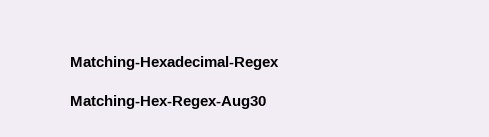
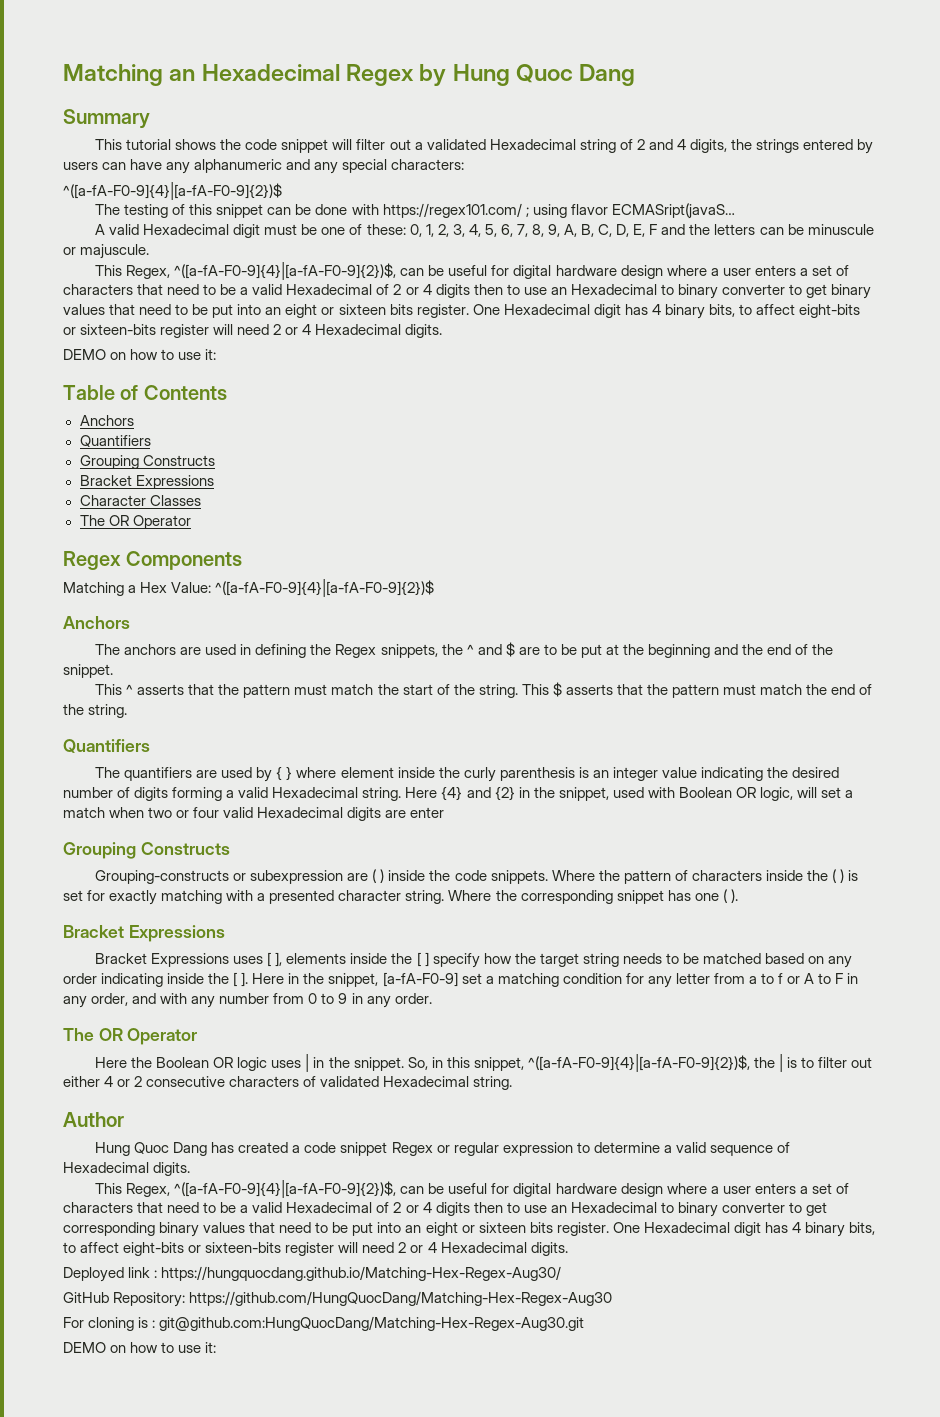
[70,56,279,70] [70,95,266,109] Matching-Hexadecimal-Regex // Matching-Hex-Regex-Aug30 -> [63,64,636,86] [63,109,150,129] [95,139,874,154] [63,159,465,174] [63,182,282,200] [95,203,735,219] [95,224,874,238] [63,244,150,259] [95,262,849,280] [63,284,872,299] [63,304,861,319] [63,324,443,338] [63,349,217,360] [63,385,227,400] [79,415,134,426] [79,435,151,447] [79,455,215,469] [79,475,214,489] [79,495,201,506] [79,515,191,529] [63,551,243,570] [63,579,435,597] [63,616,130,629] [95,642,834,658] [63,664,113,678] [95,682,873,698] [63,704,128,718] [63,739,150,753] [95,766,840,782] [63,786,854,801] [63,807,445,821] [63,842,230,859] [95,869,859,884] [63,889,738,905] [63,925,225,942] [95,952,853,968] [63,972,859,988] [63,993,432,1008] [63,1028,198,1045] [95,1054,873,1072] [63,1076,513,1090] [63,1112,124,1127] [95,1142,790,1156] [63,1162,191,1176] [95,1180,849,1198] [63,1202,828,1217] [63,1222,876,1237] [63,1242,568,1256] [63,1266,562,1282] [63,1291,613,1307] [63,1316,585,1331] [63,1342,217,1353] Matching an Hexadecimal Regex by Hung Quoc Dang // Summary // This tutorial shows the code snippet will filter out a validated Hexadecimal string of 2 and 4 digits, the strings entered by users can have any alphanumeric and any special characters: // ^([a-fA-F0-9]{4}|[a-fA-F0-9]{2})$ // The testing of this snippet can be done with https://regex101.com/ ; using flavor ECMASript(javaS… // A valid Hexadecimal digit must be one of these: 0, 1, 2, 3, 4, 5, 6, 7, 8, 9, A, B, C, D, E, F and the letters can be minuscule or majuscule. // This Regex, ^([a-fA-F0-9]{4}|[a-fA-F0-9]{2})$, can be useful for digital hardware design where a user enters a set of characters that need to be a valid Hexadecimal of 2 or 4 digits then to use an Hexadecimal to binary converter to get binary values that need to be put into an eight or sixteen bits register. One Hexadecimal digit has 4 binary bits, to affect eight-bits or sixteen-bits register will need 2 or 4 Hexadecimal digits. // DEMO on how to use it: // Table of Contents // Anchors // Quantifiers // Grouping Constructs // Bracket Expressions // Character Classes // The OR Operator // Regex Components // Matching a Hex Value: ^([a-fA-F0-9]{4}|[a-fA-F0-9]{2})$ // Anchors // The anchors are used in defining the Regex snippets, the ^ and $ are to be put at the beginning and the end of the snippet. // This ^ asserts that the pattern must match the start of the string. This $ asserts that the pattern must match the end of the string. // Quantifiers // The quantifiers are used by { } where element inside the curly parenthesis is an integer value indicating the desired number of digits forming a valid Hexadecimal string. Here {4} and {2} in the snippet, used with Boolean OR logic, will set a match when two or four valid Hexadecimal digits are enter // Grouping Constructs // Grouping-constructs or subexpression are ( ) inside the code snippets. Where the pattern of characters inside the ( ) is set for exactly matching with a presented character string. Where the corresponding snippet has one ( ). // Bracket Expressions // Bracket Expressions uses [ ], elements inside the [ ] specify how the target string needs to be matched based on any order indicating inside the [ ]. Here in the snippet, [a-fA-F0-9] set a matching condition for any letter from a to f or A to F in any order, and with any number from 0 to 9 in any order. // The OR Operator // Here the Boolean OR logic uses | in the snippet. So, in this snippet, ^([a-fA-F0-9]{4}|[a-fA-F0-9]{2})$, the | is to filter out either 4 or 2 consecutive characters of validated Hexadecimal string. // Author // Hung Quoc Dang has created a code snippet Regex or regular expression to determine a valid sequence of Hexadecimal digits. // This Regex, ^([a-fA-F0-9]{4}|[a-fA-F0-9]{2})$, can be useful for digital hardware design where a user enters a set of characters that need to be a valid Hexadecimal of 2 or 4 digits then to use an Hexadecimal to binary converter to get corresponding binary values that need to be put into an eight or sixteen bits register. One Hexadecimal digit has 4 binary bits, to affect eight-bits or sixteen-bits register will need 2 or 4 Hexadecimal digits. // Deployed link : https://hungquocdang.github.io/Matching-Hex-Regex-Aug30/ // GitHub Repository: https://github.com/HungQuocDang/Matching-Hex-Regex-Aug30 // For cloning is : git@github.com:HungQuocDang/Matching-Hex-Regex-Aug30.git // DEMO on how to use it:

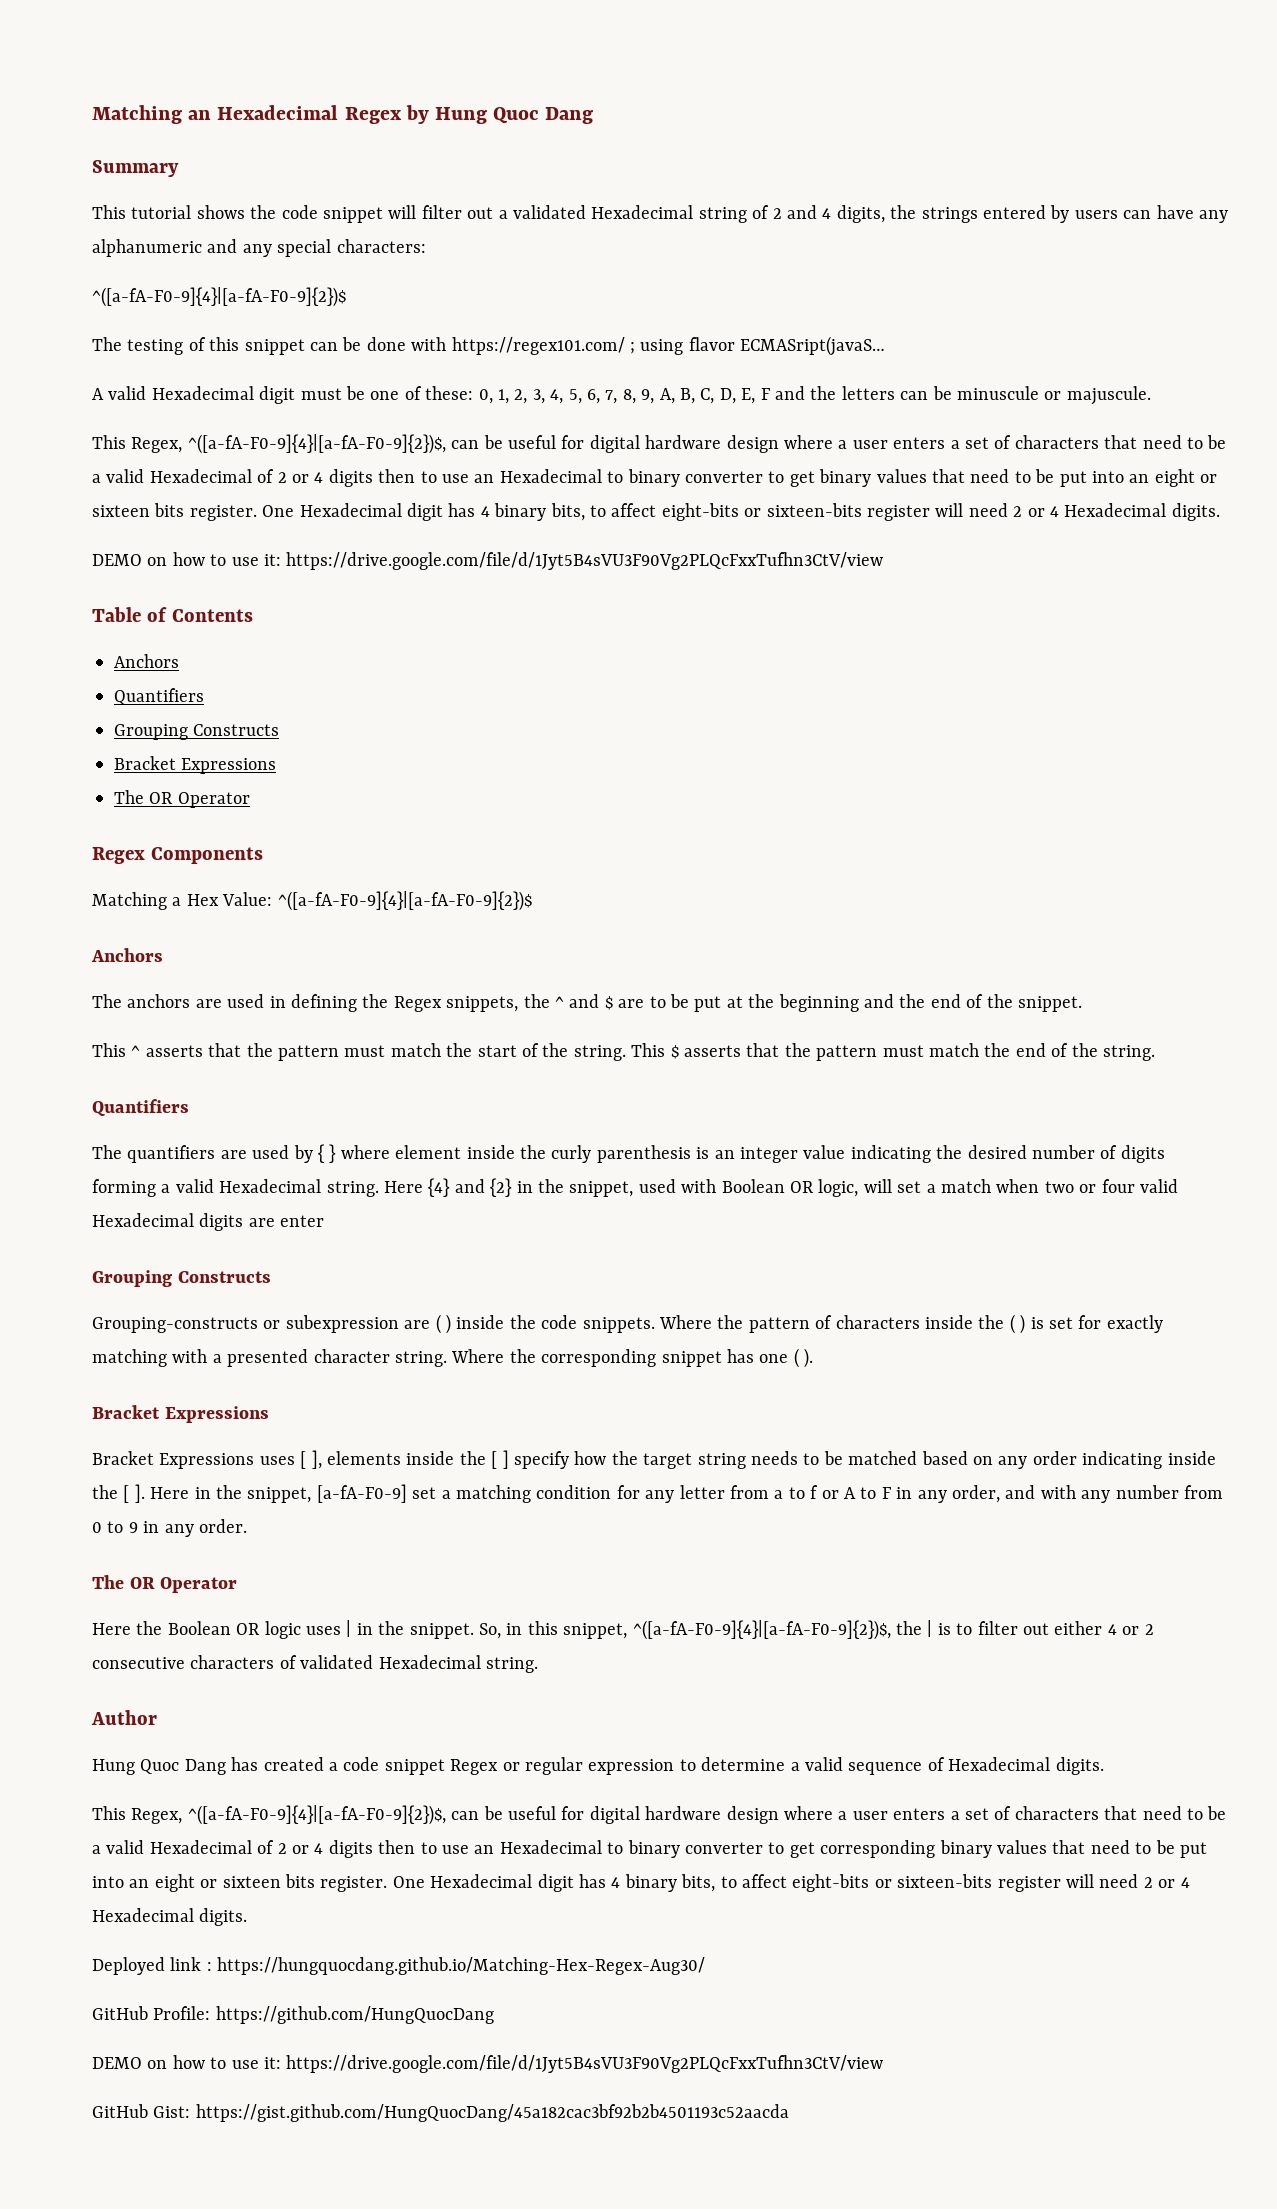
(217, 354) none -> [286,552,884,570] https://drive.google.com/file/d/1Jyt5B4sVU3F90Vg2PLQcFxxTufhn3CtV/view
[79,495,201,506] // Character Classes -> (277, 766) none
[113,1291,613,1307] [63,1316,585,1331] [63,1342,217,1353] Repository: https://github.com/HungQuocDang/Matching-Hex-Regex-Aug30 // For cloning is : git@github.com:HungQuocDang/Matching-Hex-Regex-Aug30.git // DEMO on how to use it: -> [153,2006,494,2024] [92,2055,884,2073] [92,2104,789,2122] Profile: https://github.com/HungQuocDang // DEMO on how to use it: https://drive.google.com/file/d/1Jyt5B4sVU3F90Vg2PLQcFxxTufhn3CtV/view // GitHub Gist: https://gist.github.com/HungQuocDang/45a182cac3bf92b2b4501193c52aacda

